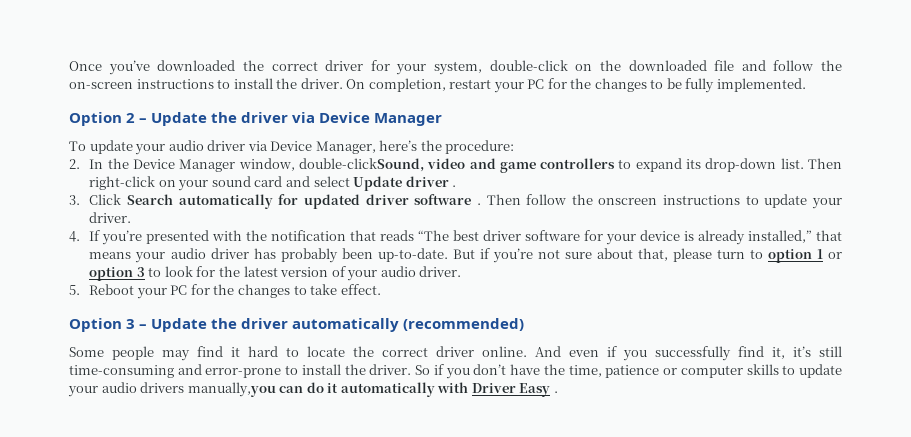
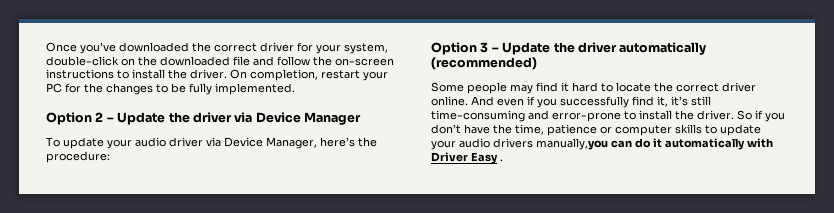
[69,158,842,173] [89,176,457,191] [69,194,842,209] [89,212,132,223] [69,230,843,245] [89,248,843,263] [89,266,462,281] [69,284,381,299] // 2. In the Device Manager window, double-clickSound, video and game controllers to expand its drop-down list. Then right-click on your sound card and select Update driver . // 3. Click Search automatically for updated driver software . Then follow the onscreen instructions to update your driver. // 4. If you’re presented with the notification that reads “The best driver software for your device is already installed,” that means your audio driver has probably been up-to-date. But if you’re not sure about that, please turn to option 1 or option 3 to look for the latest version of your audio driver. // 5. Reboot your PC for the changes to take effect. -> (110, 157) none

